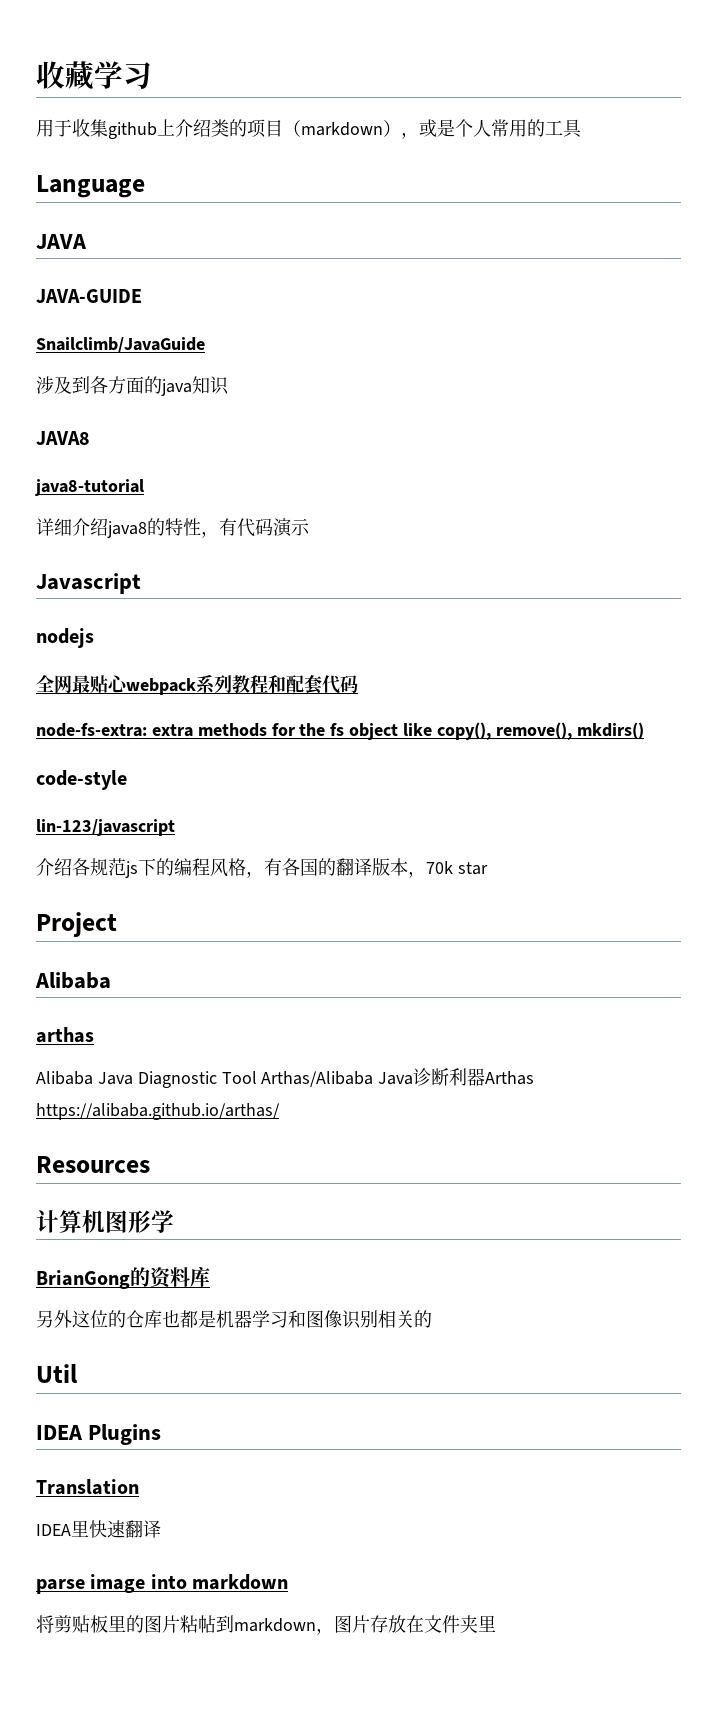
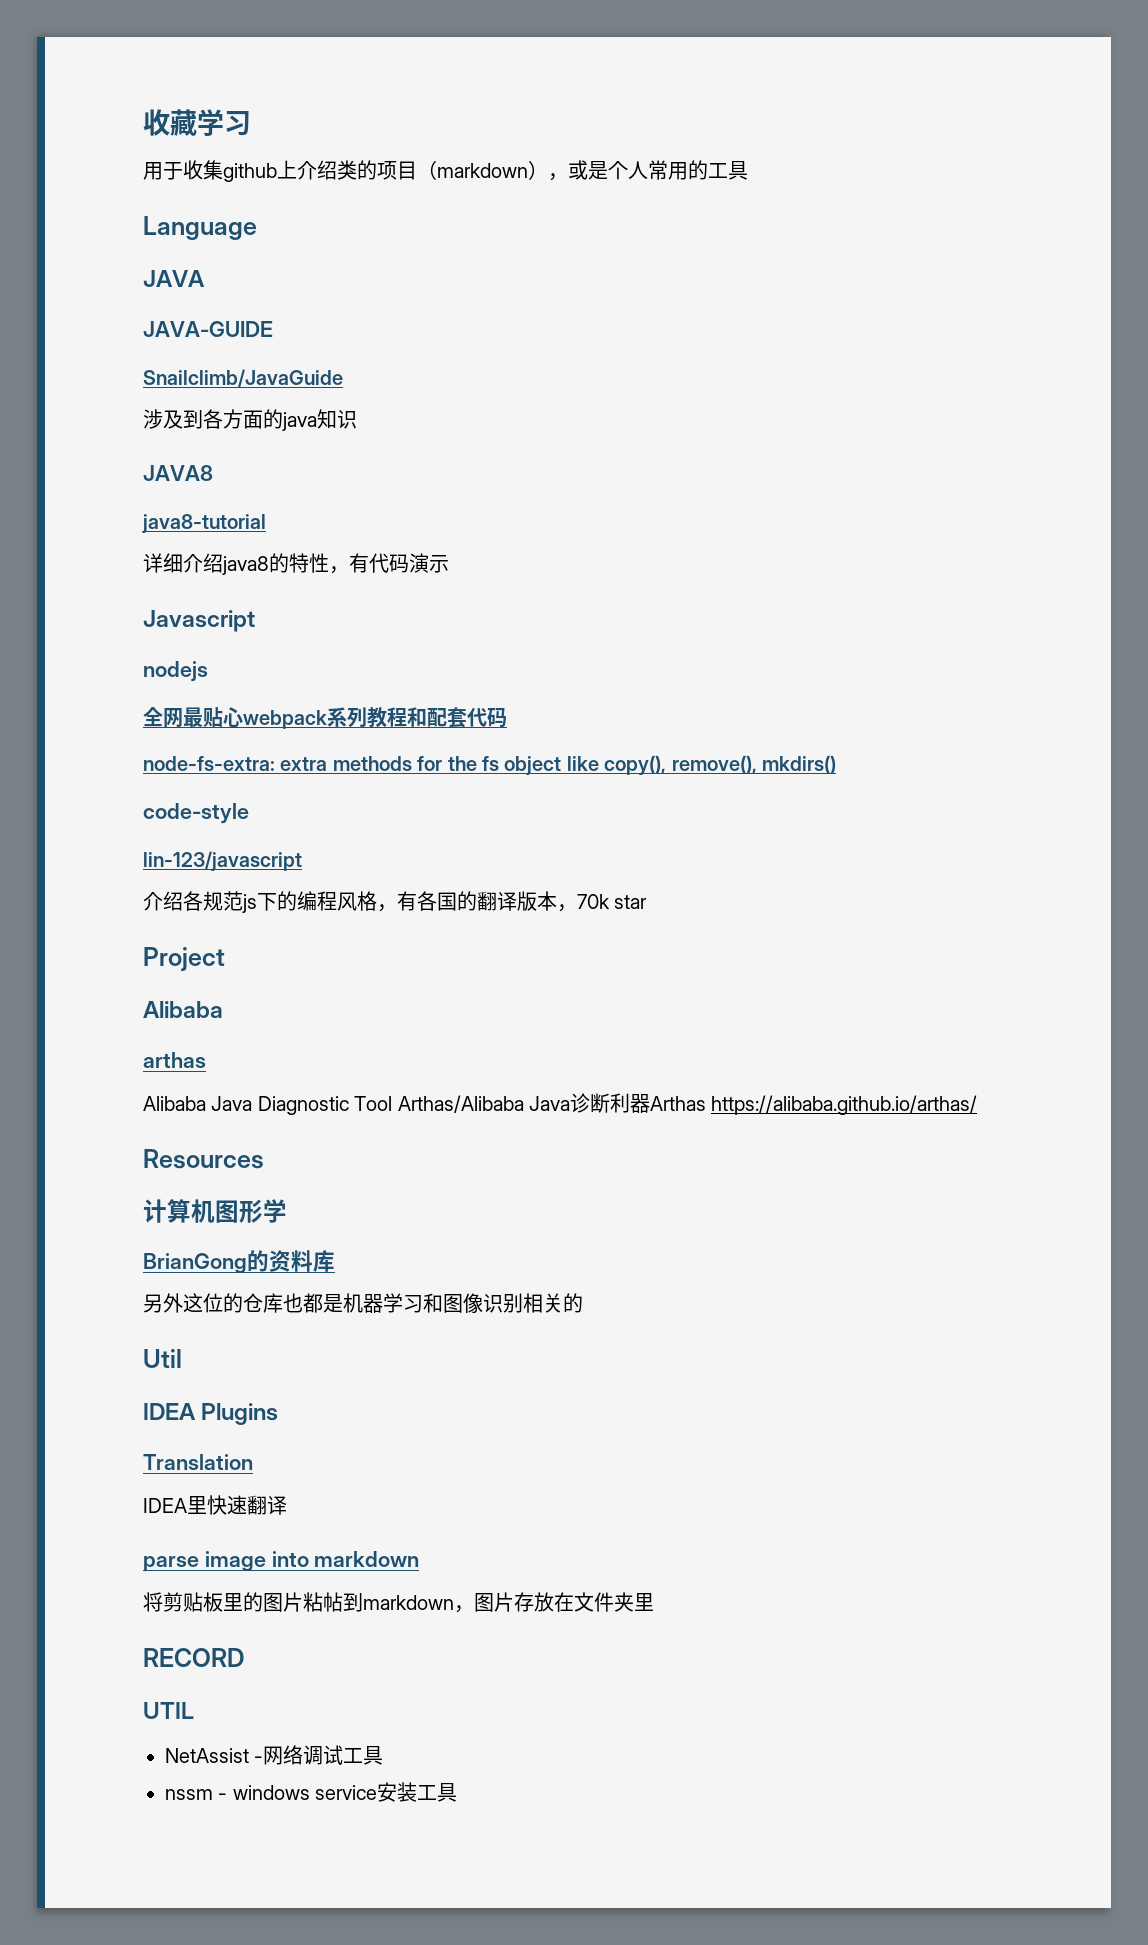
(496, 1623) none -> [143,1648,244,1667] [143,1702,194,1719] [165,1745,384,1765] [165,1782,458,1802] // RECORD // UTIL // NetAssist -网络调试工具 // nssm - windows service安装工具

